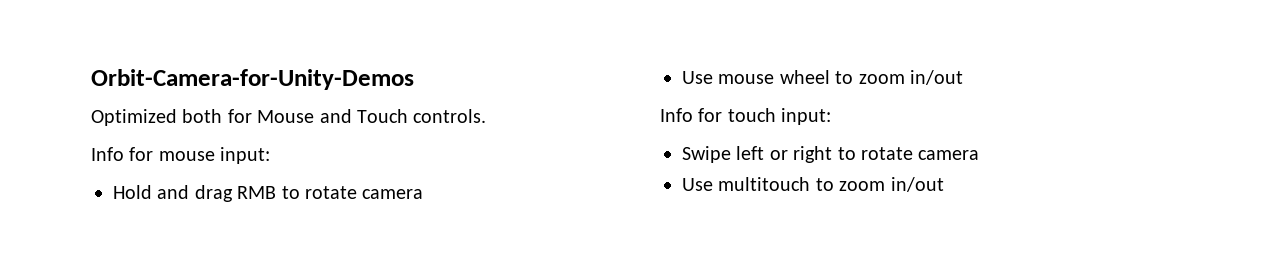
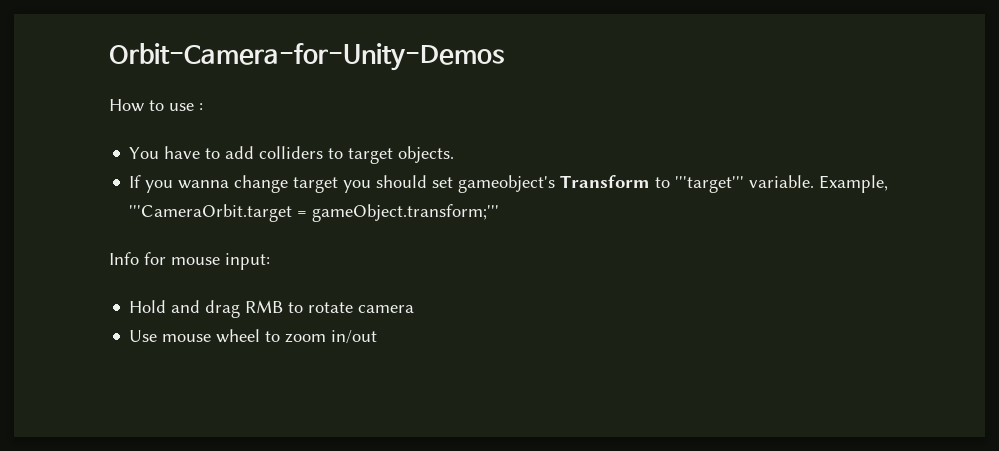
[91,109,487,126] Optimized both for Mouse and Touch controls. -> [109,99,203,112] [129,146,455,164] [129,175,889,193] [129,204,500,222] How to use : // You have to add colliders to target objects. // If you wanna change target you should set gameobject's Transform to '''target''' variable. Example, '''CameraOrbit.target = gameObject.transform;'''
[660,108,832,125] [682,146,980,163] [682,177,944,192] // Info for touch input: // Swipe left or right to rotate camera // Use multitouch to zoom in/out -> (378, 337) none

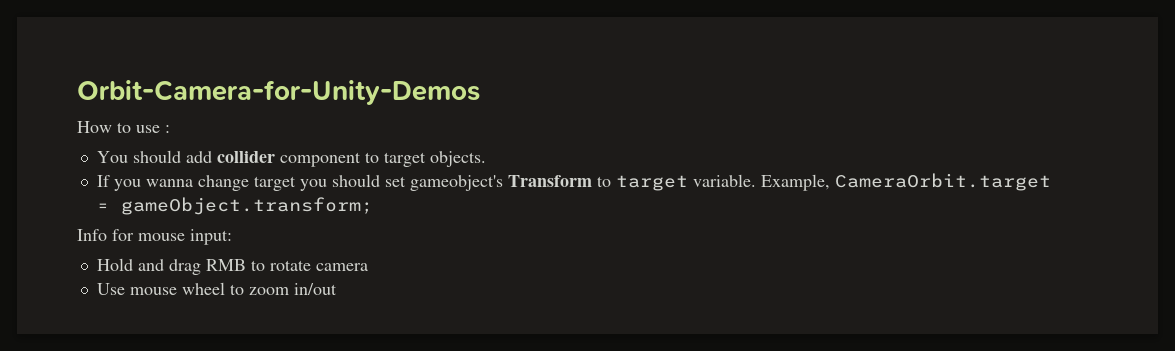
[164,146,324,159] have to add colliders -> [132,150,361,167] should add collider component
[675,176,745,193] '''target''' -> [615,175,688,191] target
[129,204,500,222] '''CameraOrbit.target = gameObject.transform;''' -> [834,173,1051,191] [96,197,373,215] CameraOrbit.target = gameObject.transform;

